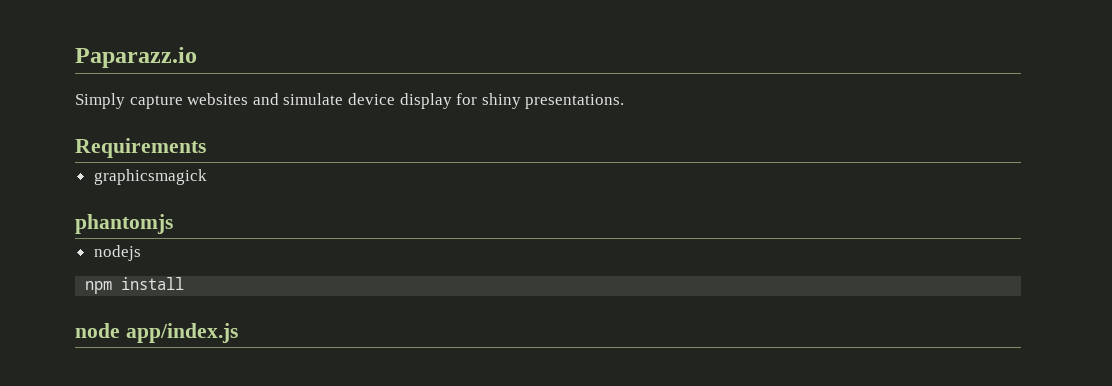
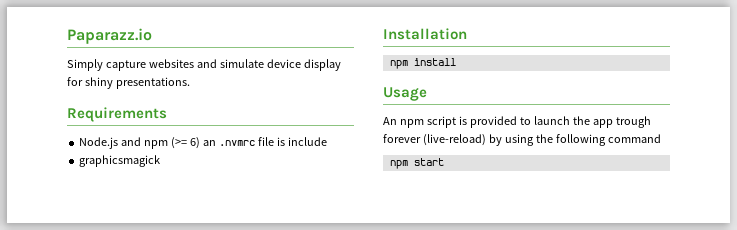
(206, 148) none -> [79,137,327,149] // Node.js and npm (>= 6) an .nvmrc file is include
[75,214,173,234] [93,245,141,261] phantomjs // nodejs -> [383,28,467,40] Installation
[75,323,238,343] node app/index.js -> [383,87,427,101] [383,116,651,128] [383,134,661,146] [389,158,444,169] Usage // An npm script is provided to launch the app trough forever (live-reload) by using the following command // npm start

